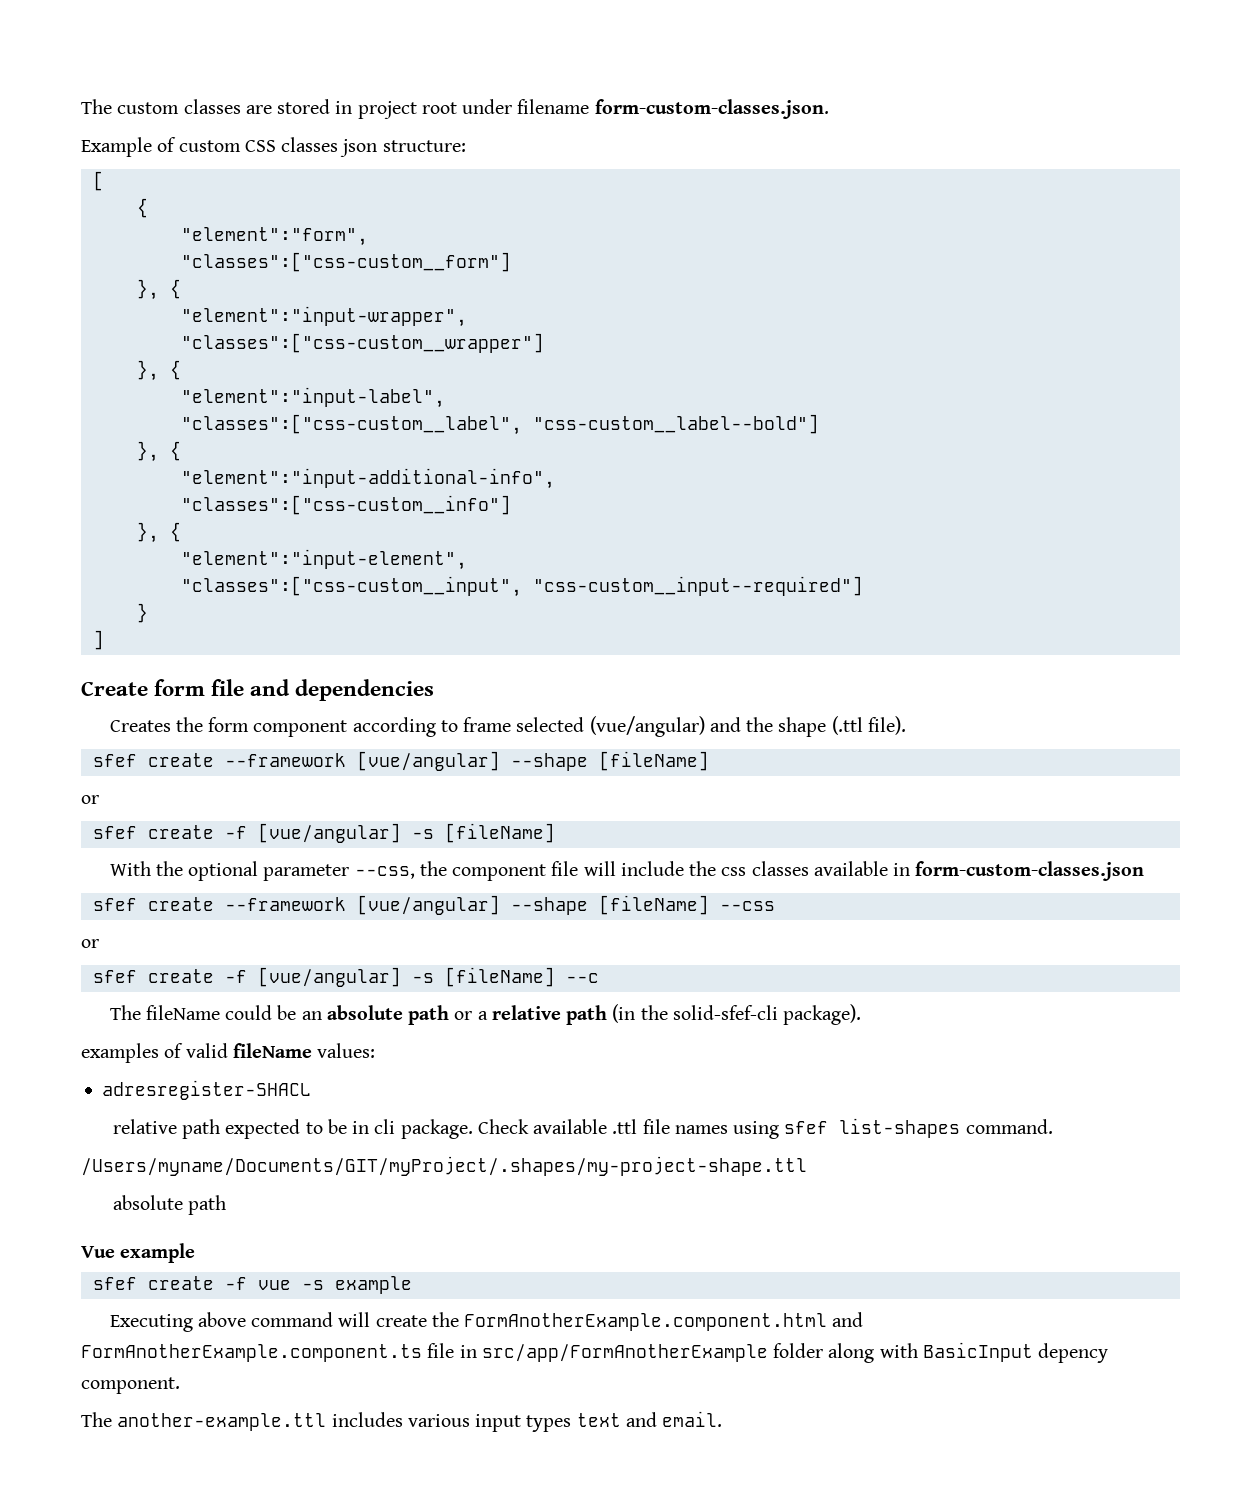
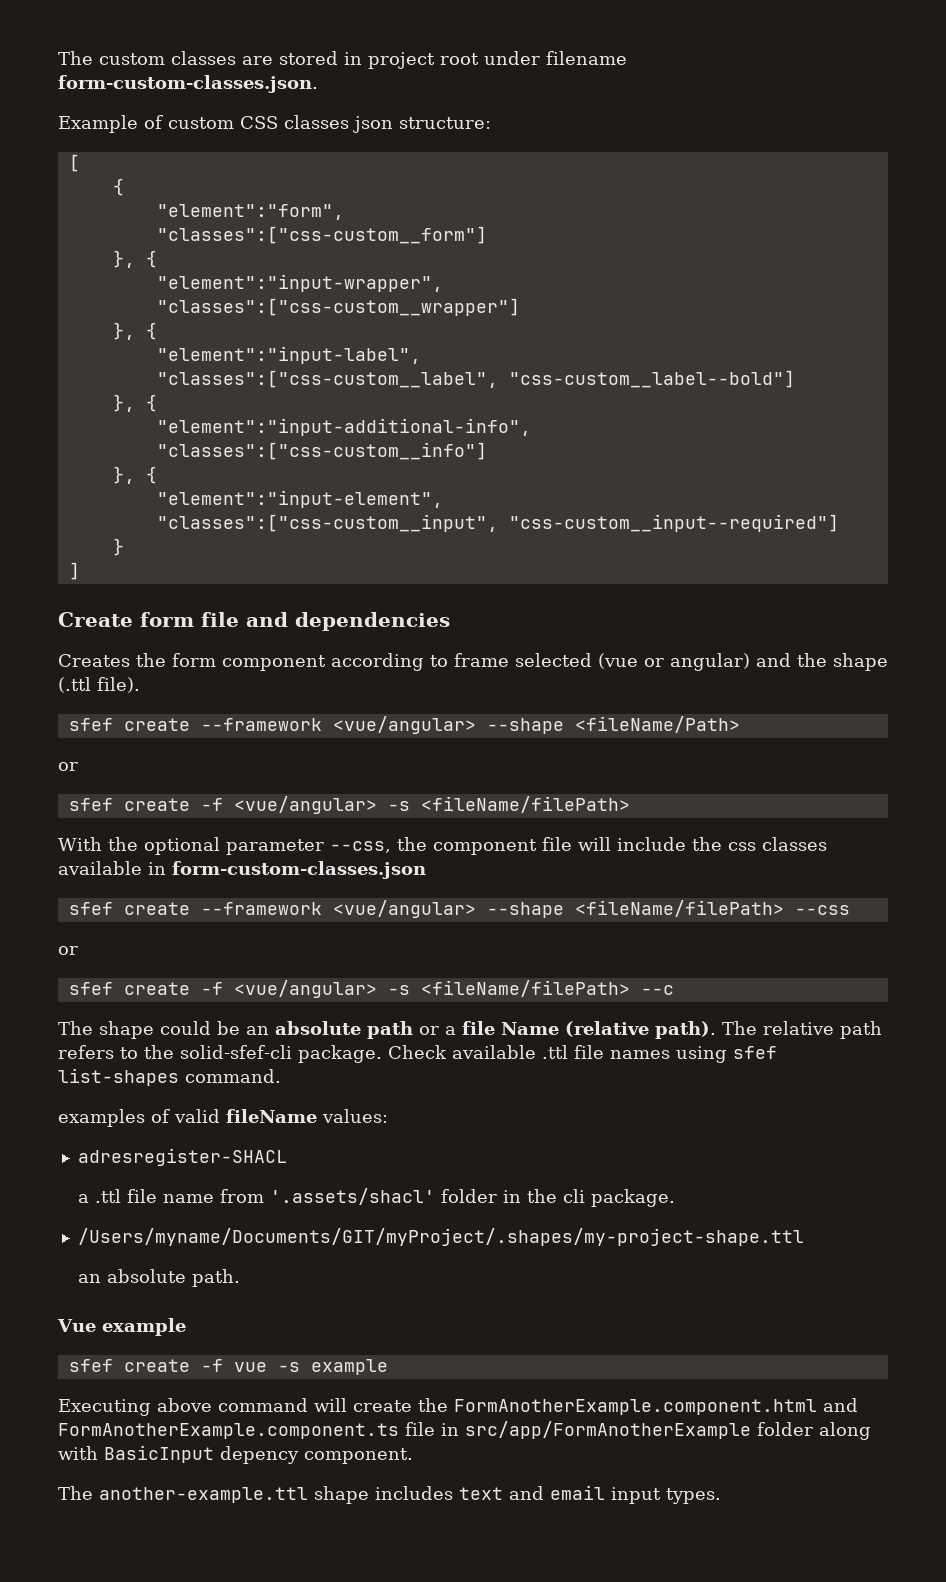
[589,716,705,737] (vue/angular) -> [598,653,750,671] (vue or angular)
[356,751,709,771] [81,795,99,804] [92,823,555,843] [vue/angular] --shape [fileName] // or // sfef create -f [vue/angular] -s [fileName] -> [332,716,740,734] [58,762,78,771] [68,796,630,814] <vue/angular> --shape <fileName/Path> // or // sfef create -f <vue/angular> -s <fileName/filePath>
[356,895,709,915] [vue/angular] --shape [fileName] -> [332,900,784,918] <vue/angular> --shape <fileName/filePath>
[257,967,555,987] [vue/angular] -s [fileName] -> [233,980,630,998] <vue/angular> -s <fileName/filePath>
[145,1005,220,1020] fileName -> [99,1021,154,1039] shape
[491,1004,862,1025] [81,1043,376,1063] [102,1080,312,1100] [112,1119,396,1139] relative path (in the solid-sfef-cli package). // examples of valid fileName values: // adresregister-SHACL // relative path expected to be in cli -> [462,1021,882,1039] [58,1045,292,1059] file Name (relative path). The relative path refers to the solid-sfef-cli
[81,1156,807,1176] [112,1195,226,1215] /Users/myname/Documents/GIT/myProject/.shapes/my-project-shape.ttl // absolute path -> [58,1109,388,1127] [77,1148,287,1166] [78,1188,676,1207] [77,1228,804,1246] [78,1269,241,1287] examples of valid fileName values: // adresregister-SHACL // a .ttl file name from '.assets/shacl' folder in the cli package. // /Users/myname/Documents/GIT/myProject/.shapes/my-project-shape.ttl // an absolute path.
[331,1411,723,1432] includes various input types text and email. -> [314,1485,721,1504] shape includes text and email input types.

